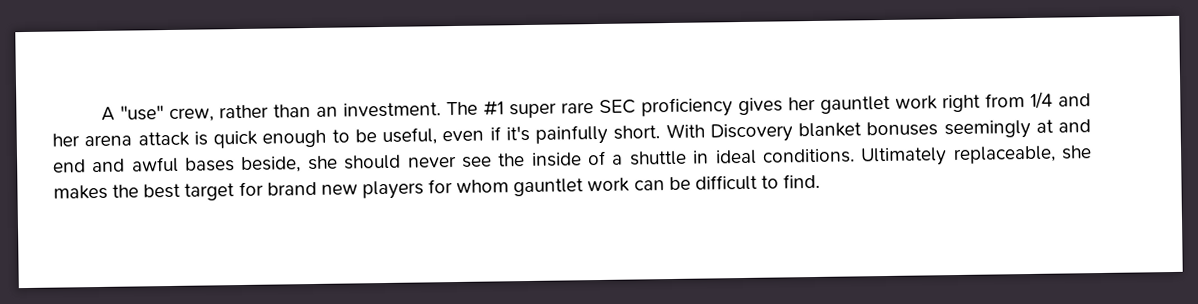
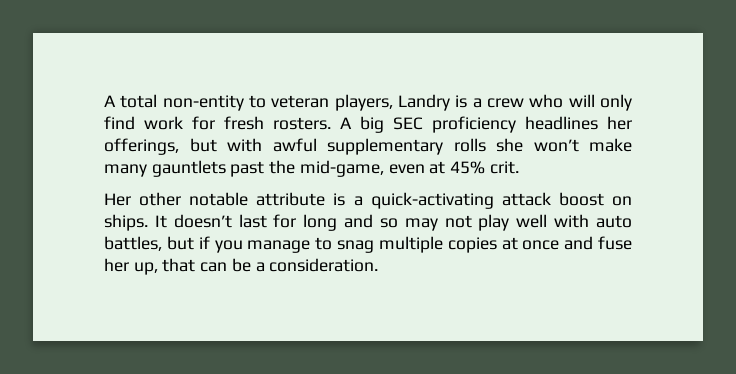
[101,91,1091,122] [52,119,1091,149] [53,145,1092,173] [53,173,821,201] A "use" crew, rather than an investment. The #1 super rare SEC proficiency gives her gauntlet work right from 1/4 and her arena attack is quick enough to be useful, even if it's painfully short. With Discovery blanket bonuses seemingly at and end and awful bases beside, she should never see the inside of a shuttle in ideal conditions. Ultimately replaceable, she makes the best target for brand new players for whom gauntlet work can be difficult to find. -> [104,94,632,111] [104,116,632,133] [104,138,632,155] [104,160,519,177] [104,192,632,209] [104,214,633,231] [104,236,632,253] [104,258,379,275] A total non-entity to veteran players, Landry is a crew who will only find work for fresh rosters. A big SEC proficiency headlines her offerings, but with awful supplementary rolls she won’t make many gauntlets past the mid-game, even at 45% crit. // Her other notable attribute is a quick-activating attack boost on ships. It doesn’t last for long and so may not play well with auto battles, but if you manage to snag multiple copies at once and fuse her up, that can be a consideration.

